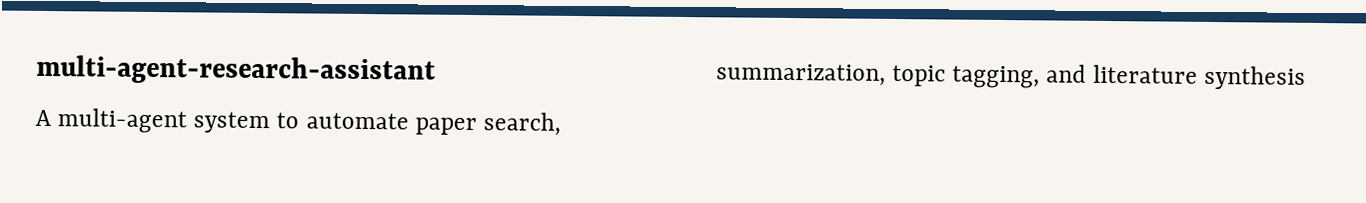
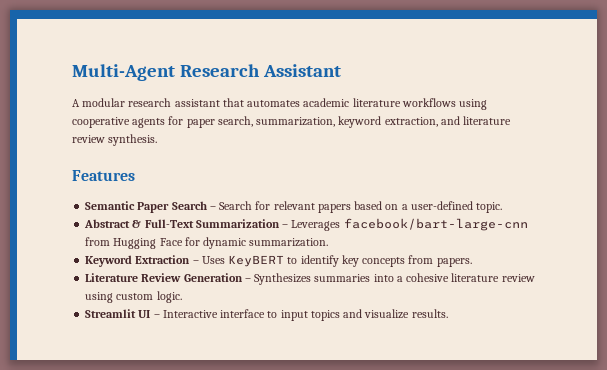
[36,54,436,86] [35,108,561,136] [716,63,1306,90] multi-agent-research-assistant // A multi-agent system to automate paper search, summarization, topic tagging, and literature synthesis -> [72,64,341,81] [72,98,488,110] [72,116,512,128] [72,134,158,146] [72,170,135,181] [85,201,503,213] [84,218,528,231] [85,237,329,249] [85,255,472,267] [85,273,535,285] [85,291,182,303] [85,309,448,321] Multi-Agent Research Assistant // A modular research assistant that automates academic literature workflows using cooperative agents for paper search, summarization, keyword extraction, and literature review synthesis. // Features // Semantic Paper Search – Search for relevant papers based on a user-defined topic. // Abstract & Full-Text Summarization – Leverages facebook/bart-large-cnn from Hugging Face for dynamic summarization. // Keyword Extraction – Uses KeyBERT to identify key concepts from papers. // Literature Review Generation – Synthesizes summaries into a cohesive literature review using custom logic. // Streamlit UI – Interactive interface to input topics and visualize results.

